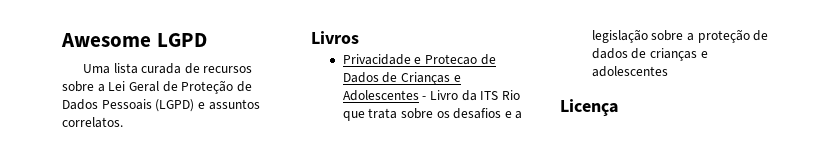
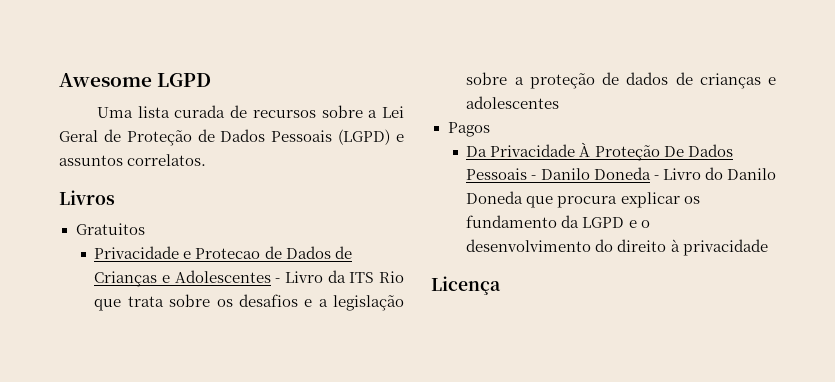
(359, 37) none -> [75,223,145,235] // Gratuitos
(668, 71) none -> [447,122,490,137] [466,142,733,161] [466,167,776,180] [466,191,700,208] [466,215,650,228] [466,239,768,256] // Pagos // Da Privacidade À Proteção De Dados Pessoais - Danilo Doneda - Livro do Danilo Doneda que procura explicar os fundamento da LGPD e o desenvolvimento do direito à privacidade

